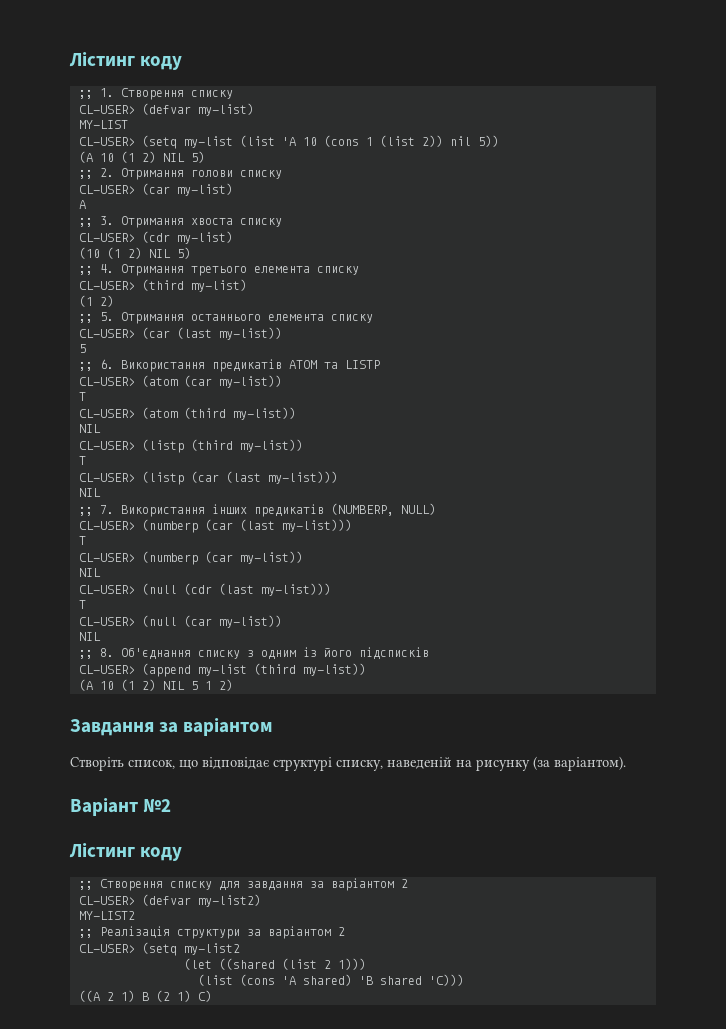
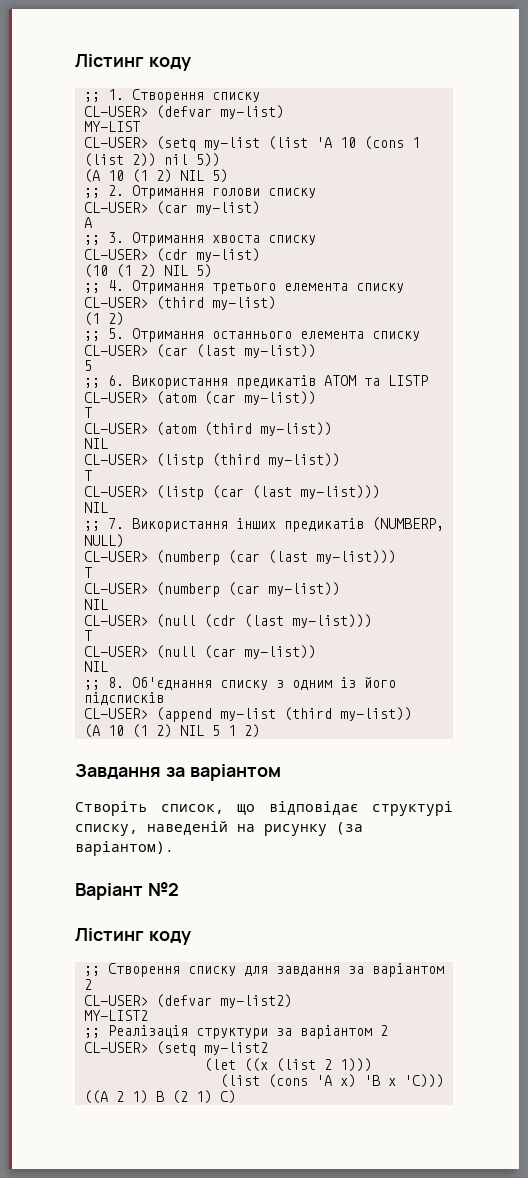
[218,958,275,970] ((shared -> [243,1058,268,1072] ((x
[302,974,422,986] shared) 'B shared -> [339,1074,396,1088] x) 'B x

